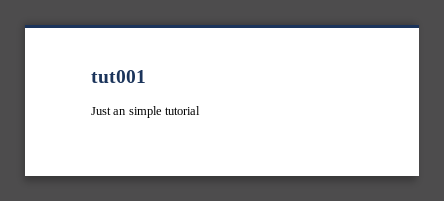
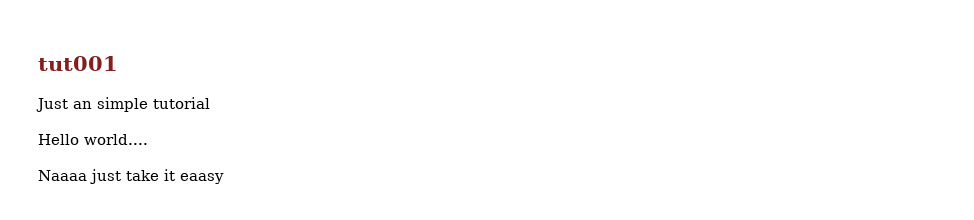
(201, 110) none -> [38,134,148,145] [38,169,224,184] // Hello world.... // Naaaa just take it eaasy

